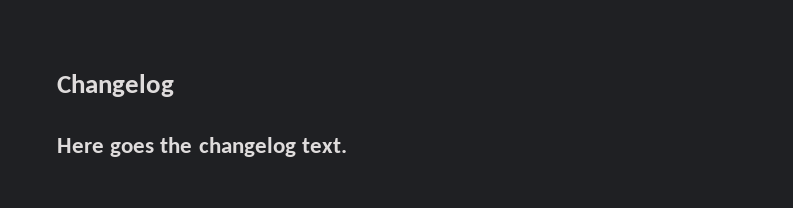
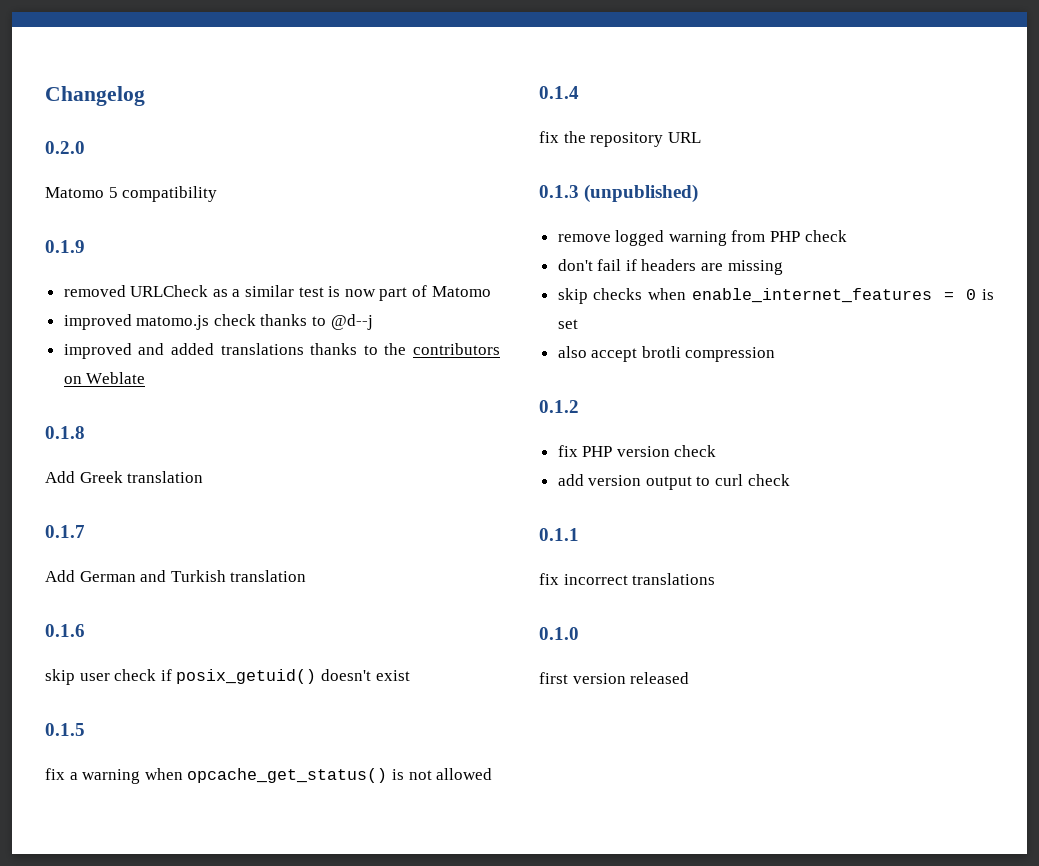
[57,137,347,157] Here goes the changelog text. -> [45,141,85,154] [45,186,218,202] [45,240,85,253] [63,285,491,301] [63,314,373,330] [63,343,500,359] [63,372,146,384] [45,426,85,439] [45,471,204,483] [45,525,85,538] [45,570,307,582] [45,624,85,637] [45,669,410,685] [45,723,85,736] [45,768,493,784] [539,86,579,99] [539,131,701,147] [539,184,699,203] [557,230,847,246] [557,259,783,275] [557,288,994,304] [557,319,578,329] [557,346,776,362] [539,400,579,413] [557,445,717,457] [557,474,790,490] [539,528,579,541] [539,573,716,585] [539,627,579,640] [539,672,690,684] 0.2.0 // Matomo 5 compatibility // 0.1.9 // removed URLCheck as a similar test is now part of Matomo // improved matomo.js check thanks to @d--j // improved and added translations thanks to the contributors on Weblate // 0.1.8 // Add Greek translation // 0.1.7 // Add German and Turkish translation // 0.1.6 // skip user check if posix_getuid() doesn't exist // 0.1.5 // fix a warning when opcache_get_status() is not allowed // 0.1.4 // fix the repository URL // 0.1.3 (unpublished) // remove logged warning from PHP check // don't fail if headers are missing // skip checks when enable_internet_features = 0 is set // also accept brotli compression // 0.1.2 // fix PHP version check // add version output to curl check // 0.1.1 // fix incorrect translations // 0.1.0 // first version released

